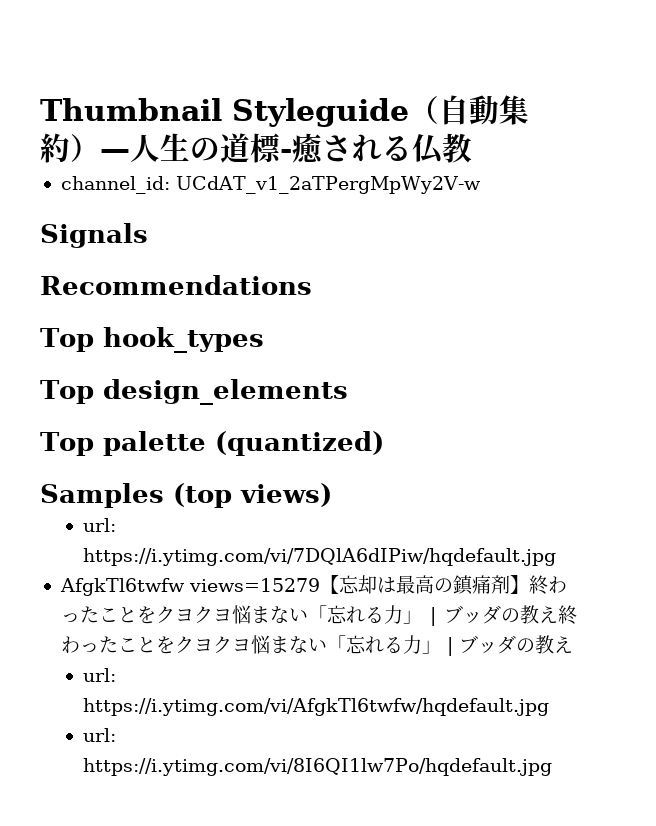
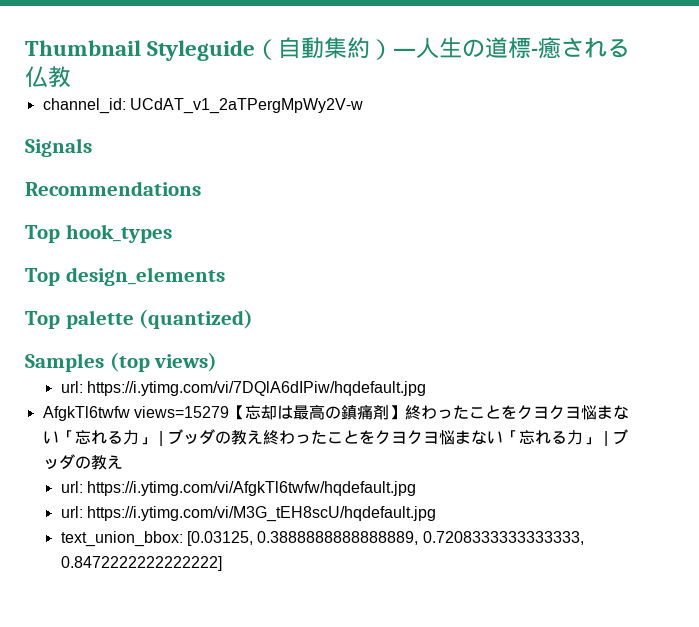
[83,758,553,776] https://i.ytimg.com/vi/8I6QI1lw7Po/hqdefault.jpg -> [87,506,437,522] [60,531,584,547] [60,556,222,571] https://i.ytimg.com/vi/M3G_tEH8scU/hqdefault.jpg // text_union_bbox: [0.03125, 0.3888888888888889, 0.7208333333333333, 0.8472222222222222]

